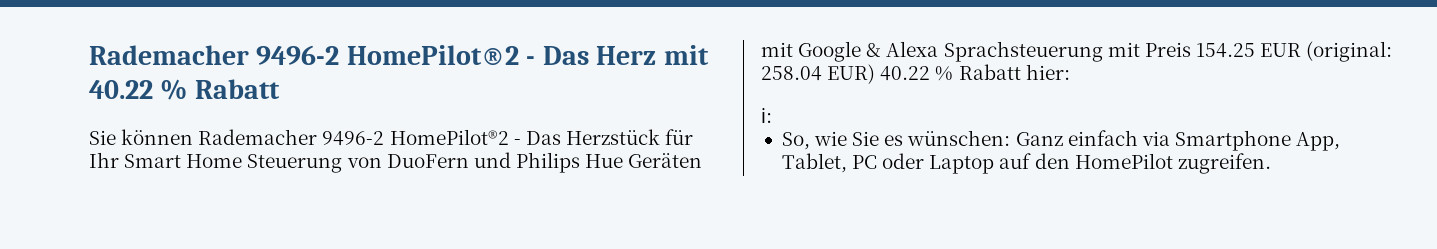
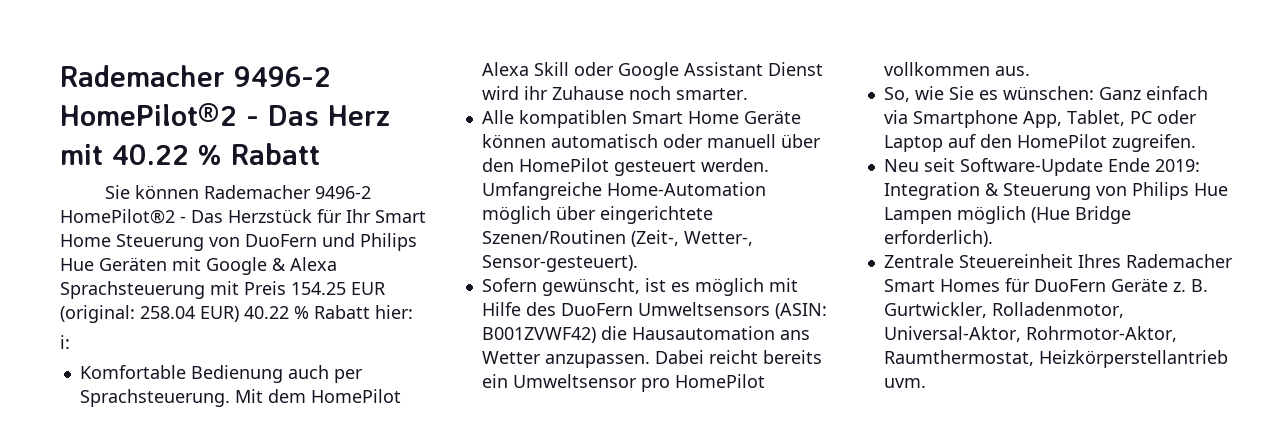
(772, 115) none -> [79,365,363,383] [79,389,401,407] [481,62,823,80] [481,86,748,100] [481,110,801,128] [481,134,821,148] [481,158,769,176] [481,182,766,200] [481,206,713,224] [481,230,753,247] [481,255,638,272] [481,278,798,296] [481,302,827,319] [481,326,810,343] [481,350,822,368] [481,374,765,392] [883,62,1030,76] // Komfortable Bedienung auch per Sprachsteuerung. Mit dem HomePilot Alexa Skill oder Google Assistant Dienst wird ihr Zuhause noch smarter. // Alle kompatiblen Smart Home Geräte können automatisch oder manuell über den HomePilot gesteuert werden. Umfangreiche Home-Automation möglich über eingerichtete Szenen/Routinen (Zeit-, Wetter-, Sensor-gesteuert). // Sofern gewünscht, ist es möglich mit Hilfe des DuoFern Umweltsensors (ASIN: B001ZVWF42) die Hausautomation ans Wetter anzupassen. Dabei reicht bereits ein Umweltsensor pro HomePilot vollkommen aus.
(1271, 163) none -> [883,158,1200,176] [883,182,1228,200] [883,206,1131,224] [883,230,993,247] [883,254,1233,268] [883,278,1208,292] [883,302,1124,318] [883,326,1177,342] [883,350,1228,368] [883,378,926,388] // Neu seit Software-Update Ende 2019: Integration & Steuerung von Philips Hue Lampen möglich (Hue Bridge erforderlich). // Zentrale Steuereinheit Ihres Rademacher Smart Homes für DuoFern Geräte z. B. Gurtwickler, Rolladenmotor, Universal-Aktor, Rohrmotor-Aktor, Raumthermostat, Heizkörperstellantrieb uvm.

